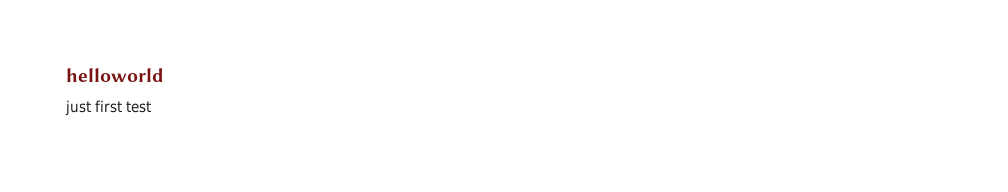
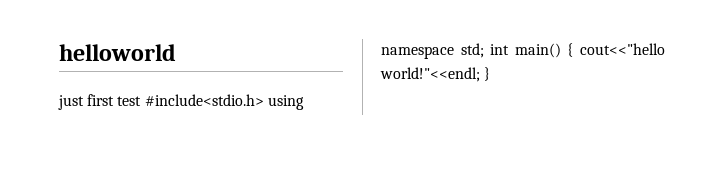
(152, 107) none -> [144,94,304,110] [381,43,665,59] [380,67,491,82] #include<stdio.h> using namespace std; int main() { cout<<"hello world!"<<endl; }

